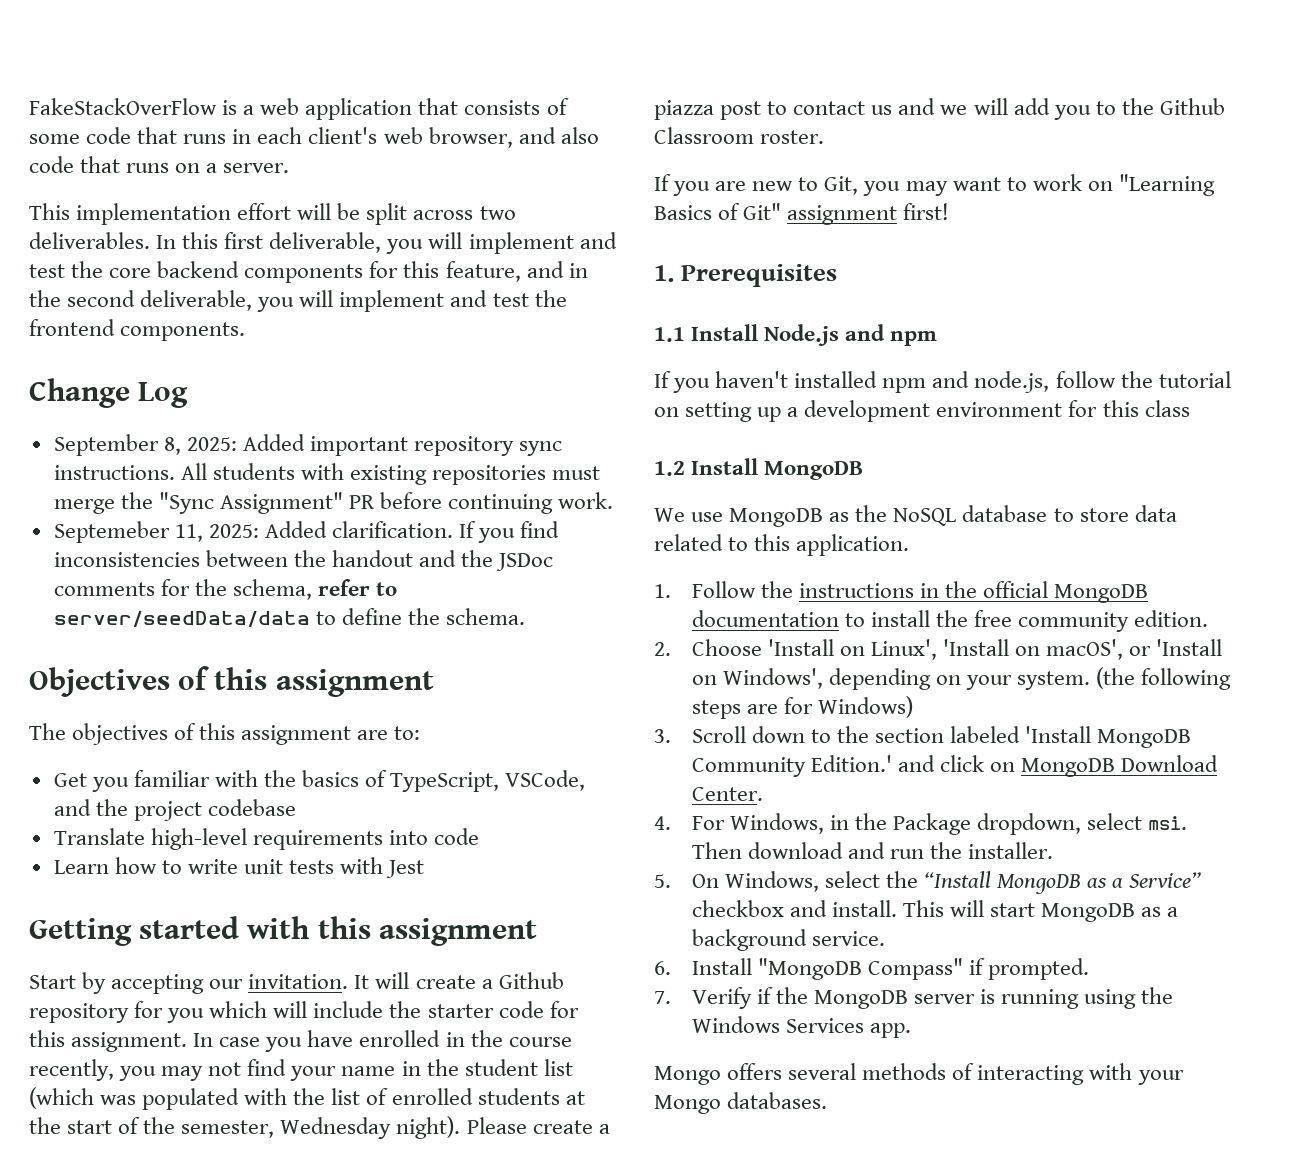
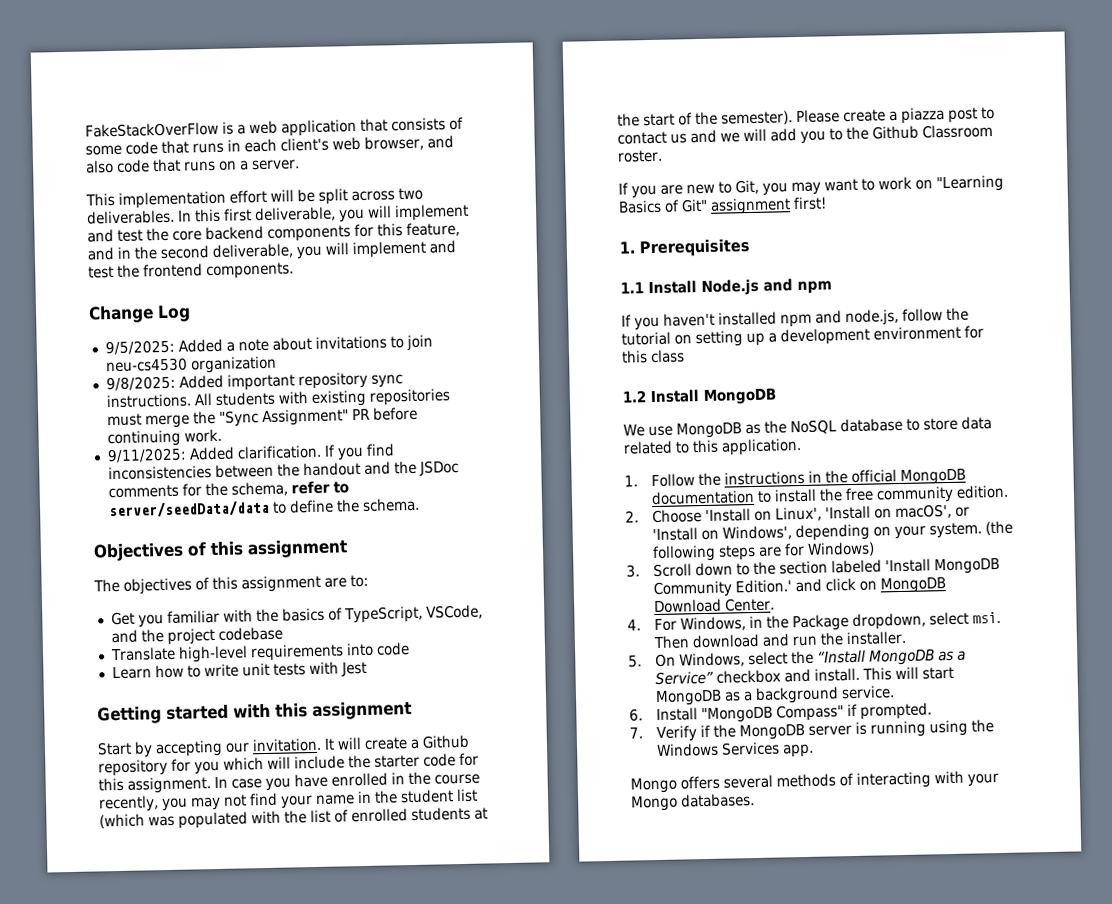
[53,434,237,456] September 8, 2025: -> [104,334,433,356] [105,355,277,374] [105,375,176,392] 9/5/2025: Added a note about invitations to join neu-cs4530 organization // 9/8/2025:
[53,521,259,543] Septemeber 11, 2025: -> [106,447,187,464] 9/11/2025:
[181,1116,461,1139] semester, Wednesday night). -> [721,110,793,126] semester).

